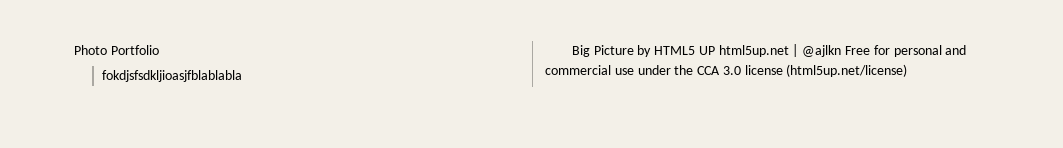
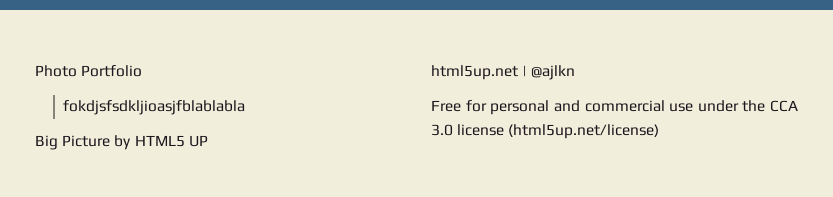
(715, 50) none -> (208, 141) //
(842, 51) none -> (576, 72) //

